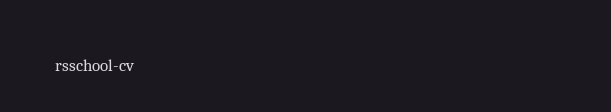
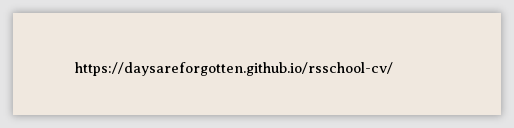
[55,59,135,71] rsschool-cv -> [75,62,393,76] https://daysareforgotten.github.io/rsschool-cv/

